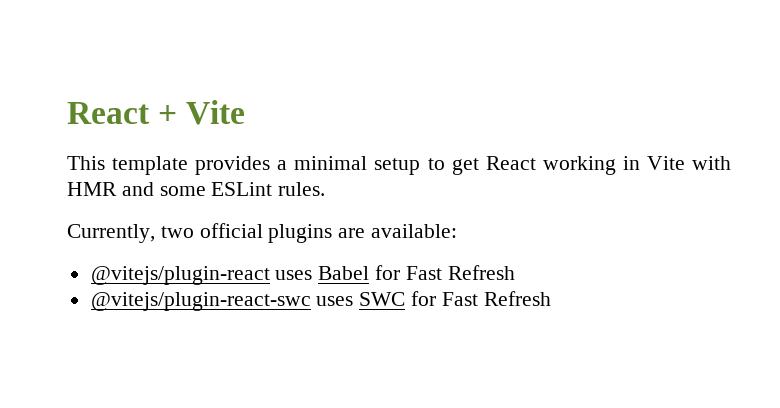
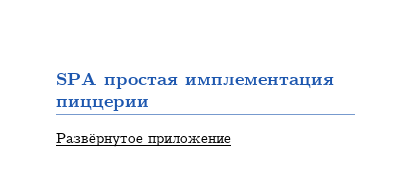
[67,100,246,125] [67,156,731,175] [67,182,326,196] [67,223,458,243] [90,265,515,285] [90,291,551,311] React + Vite // This template provides a minimal setup to get React working in Vite with HMR and some ESLint rules. // Currently, two official plugins are available: // @vitejs/plugin-react uses Babel for Fast Refresh // @vitejs/plugin-react-swc uses SWC for Fast Refresh -> [56,72,334,89] [56,99,149,111] [56,133,231,147] SPA простая имплементация пиццерии // Развёрнутое приложение

